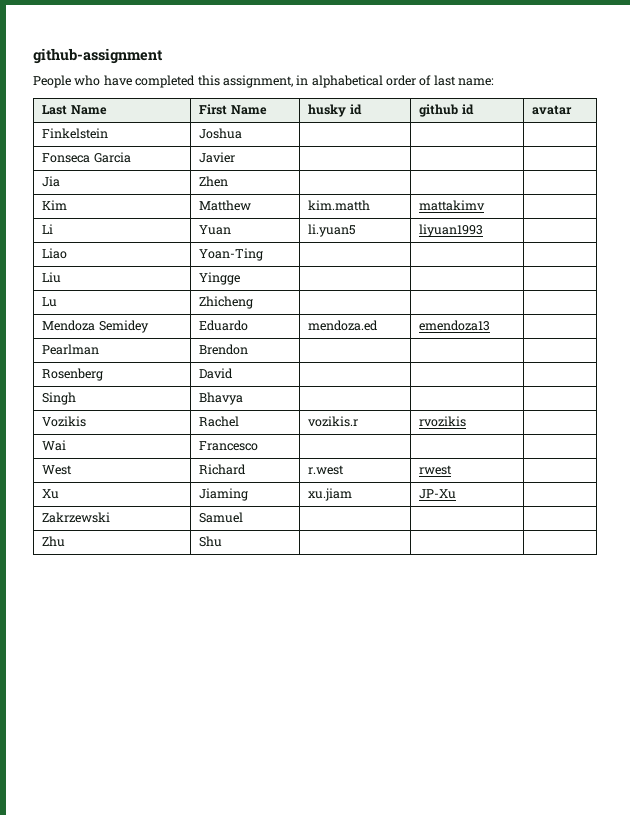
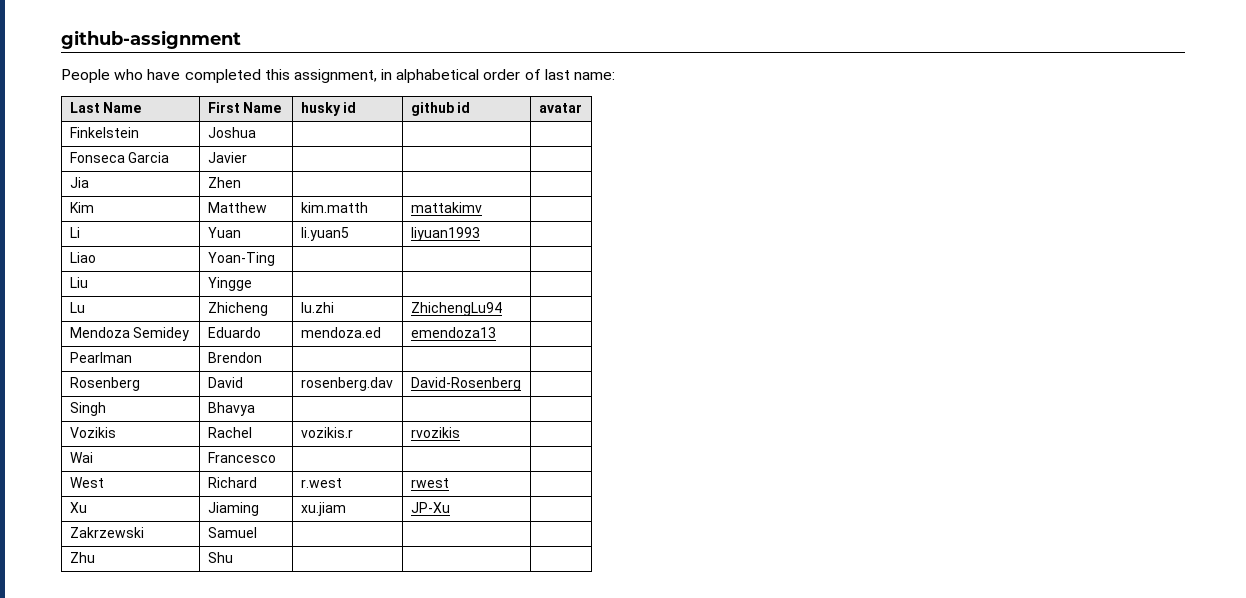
(254, 302) | -> [300,302,334,313] [410,302,502,316] lu.zhi | ZhichengLu94
(234, 373) | -> [300,377,393,391] [410,377,521,391] rosenberg.dav | David-Rosenberg

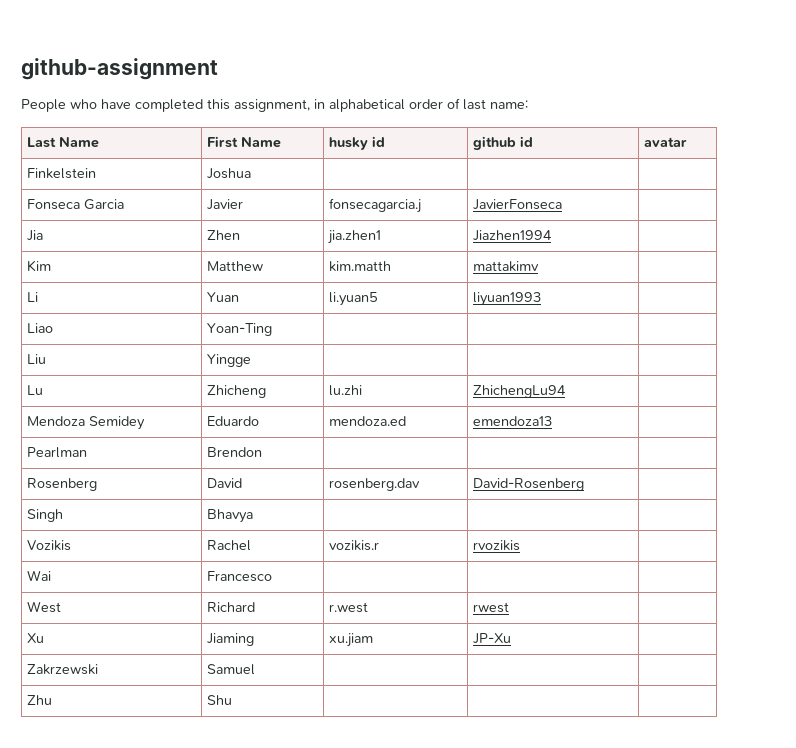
(247, 157) | -> [329,198,422,213] [473,199,563,210] fonsecagarcia.j | JavierFonseca
(241, 182) | -> [328,230,382,244] [473,230,553,241] jia.zhen1 | Jiazhen1994

